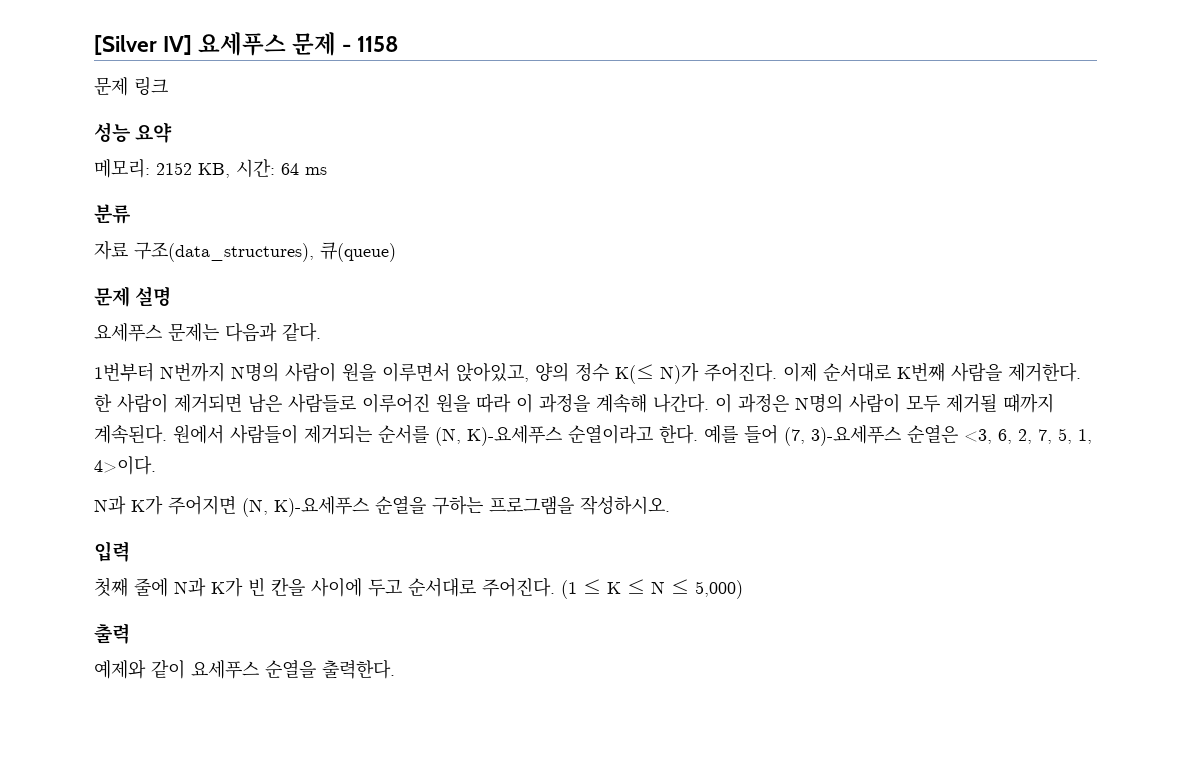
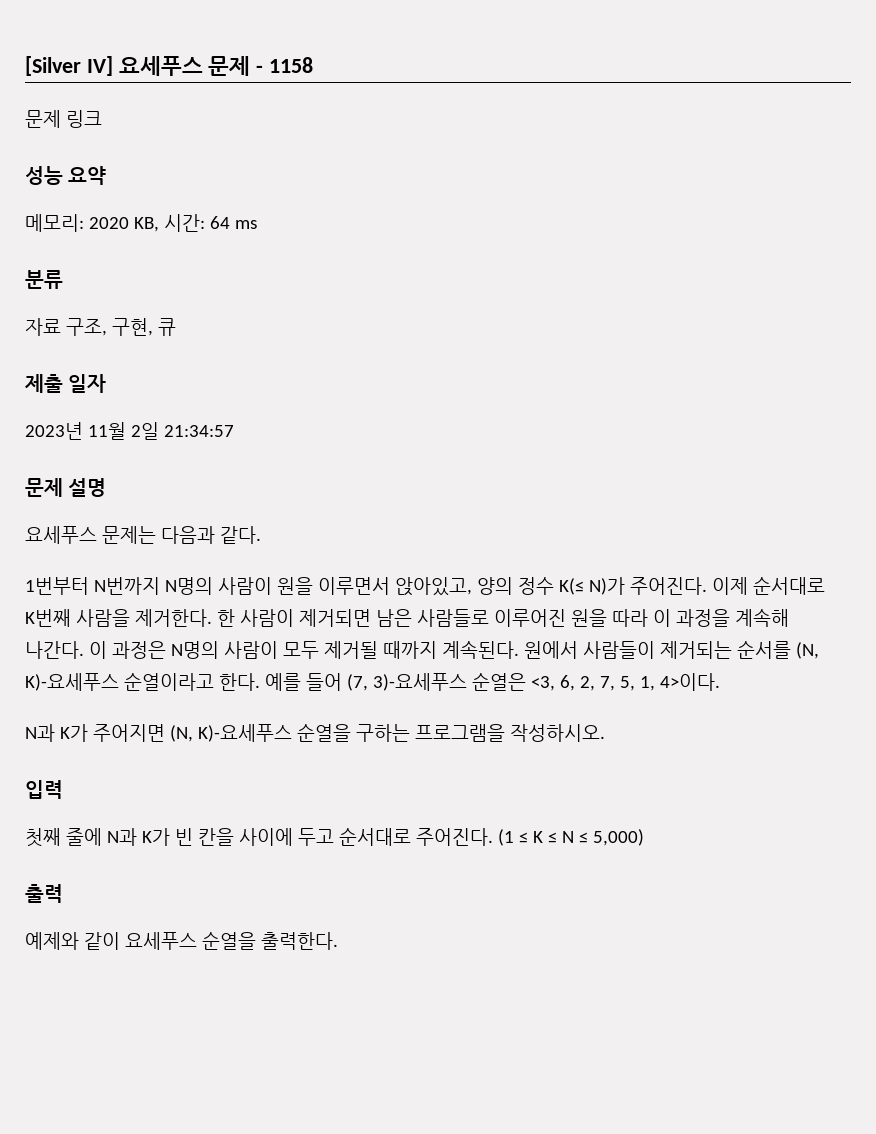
[156,162,192,175] 2152 -> [88,217,129,229] 2020
[134,242,396,262] 구조(data_structures), 큐(queue) -> [65,318,176,336] [25,374,107,393] [25,422,234,440] 구조, 구현, 큐 // 제출 일자 // 2023년 11월 2일 21:34:57

